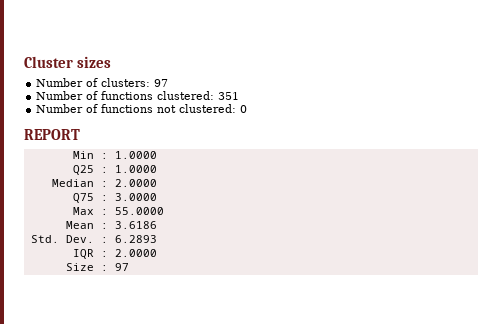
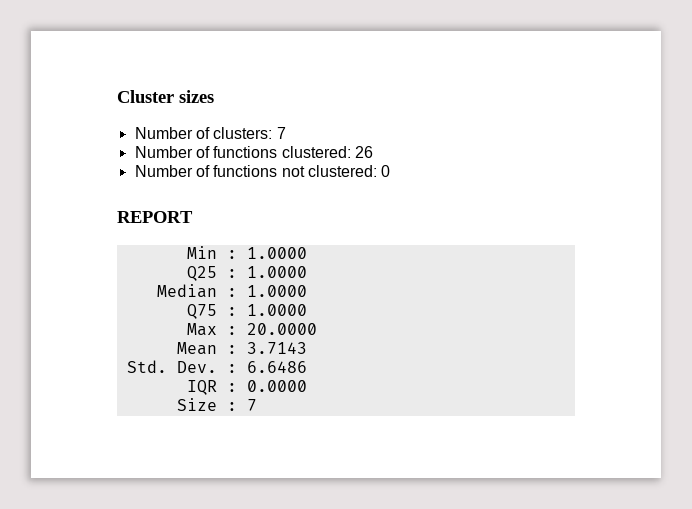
[154,79,169,87] 97 -> [276,127,286,139] 7
[218,92,240,100] 351 -> [354,146,373,158] 26
[114,179,157,187] 2.0000 -> [246,285,307,297] 1.0000
[114,193,157,201] 3.0000 -> [246,304,307,316] 1.0000
[114,207,164,215] 55.0000 -> [246,323,317,335] 20.0000
[114,221,157,229] 3.6186 -> [246,342,307,354] 3.7143
[114,235,157,243] 6.2893 -> [246,361,307,373] 6.6486
[114,249,157,257] 2.0000 -> [246,380,307,392] 0.0000
[114,263,129,271] 97 -> [246,399,257,411] 7

